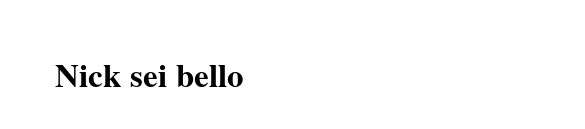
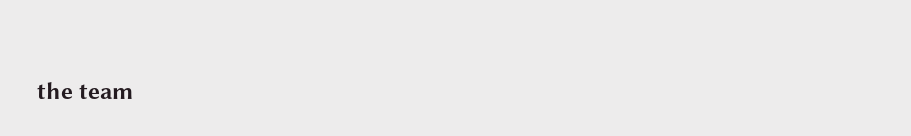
[55,65,244,87] Nick sei bello -> [37,82,134,99] the team

